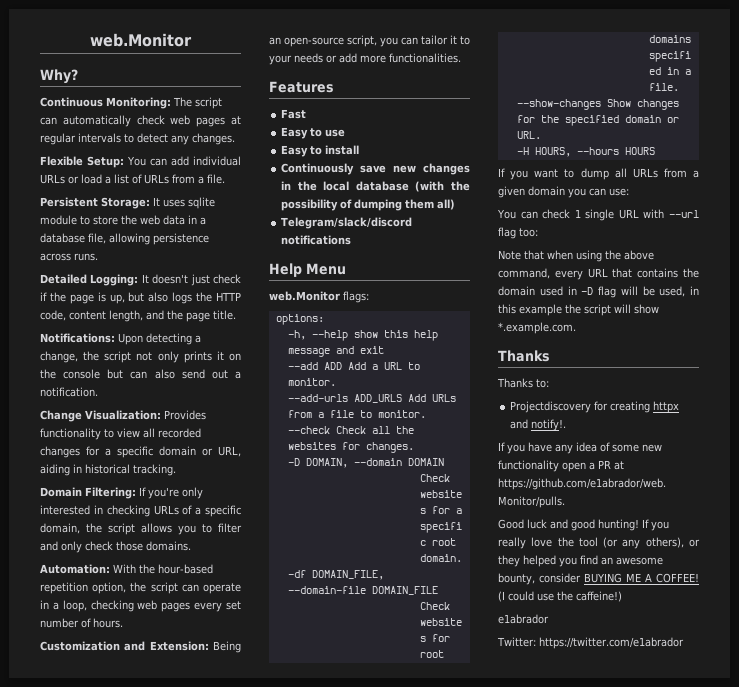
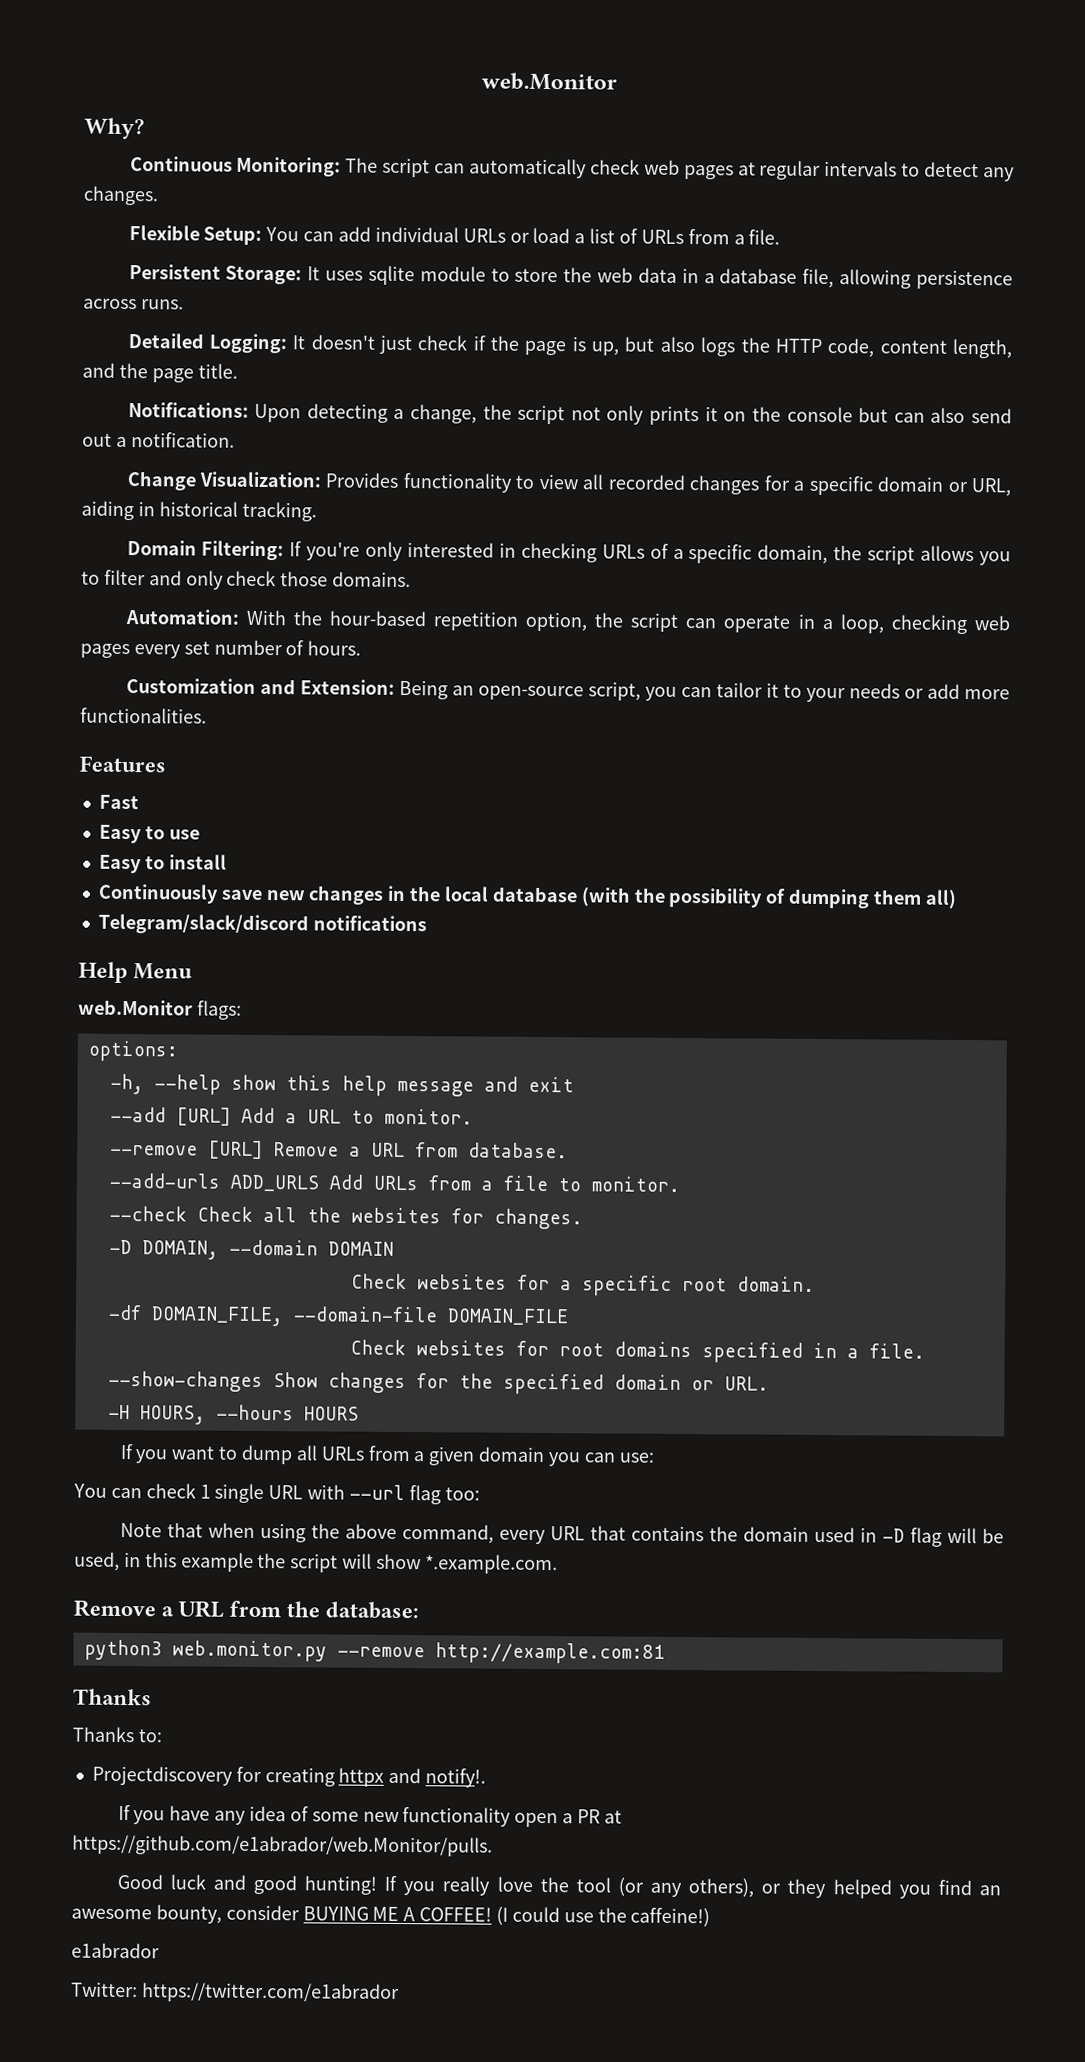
[323,362,342,370] ADD -> [175,1107,231,1126] [URL]
(336, 382) none -> [109,1140,568,1159] // --remove [URL] Remove a URL from database.
(576, 328) none -> [73,1599,420,1620] [83,1639,665,1664] // Remove a URL from the database: // python3 web.monitor.py --remove http://example.com:81

